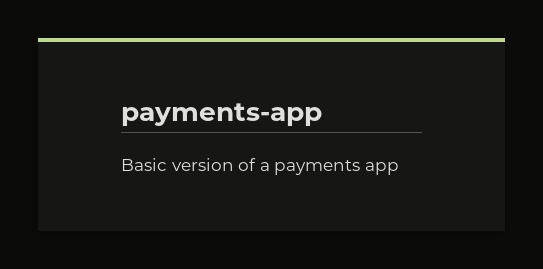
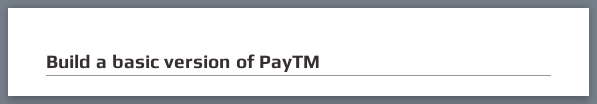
[121,103,322,126] [121,158,399,175] payments-app // Basic version of a payments app -> [46,54,320,72] Build a basic version of PayTM

